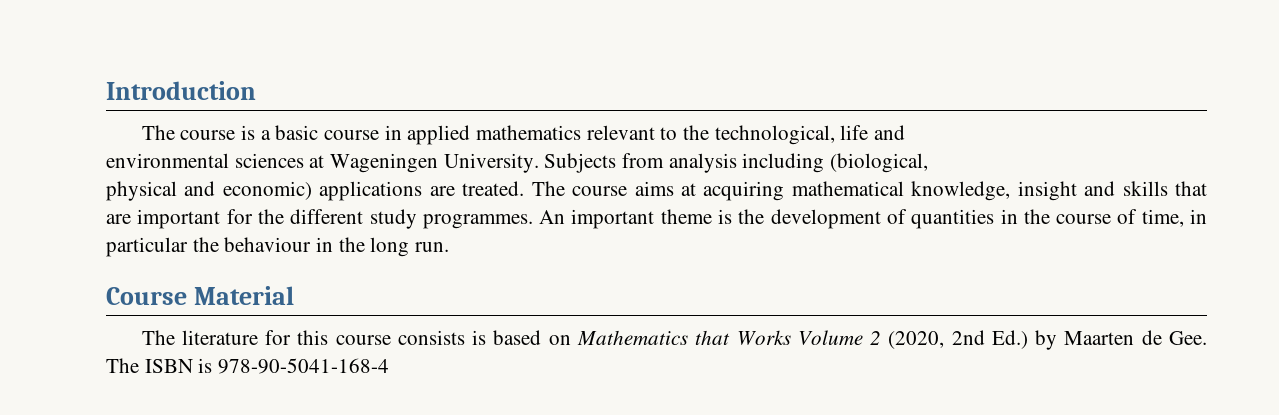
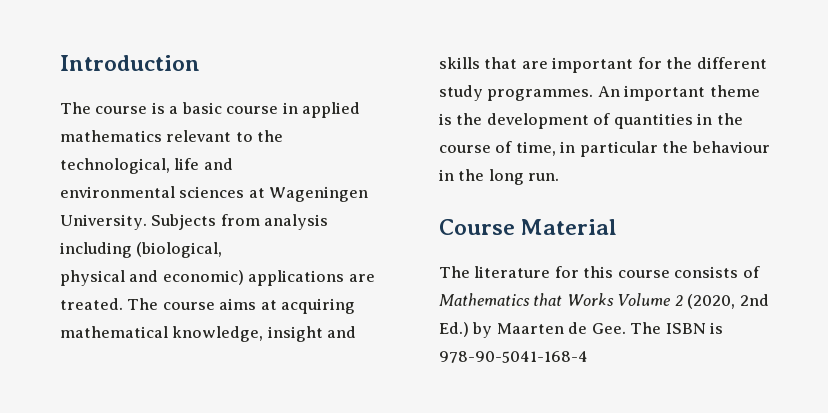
[472,330,571,345] is based on -> [742,266,760,278] of

